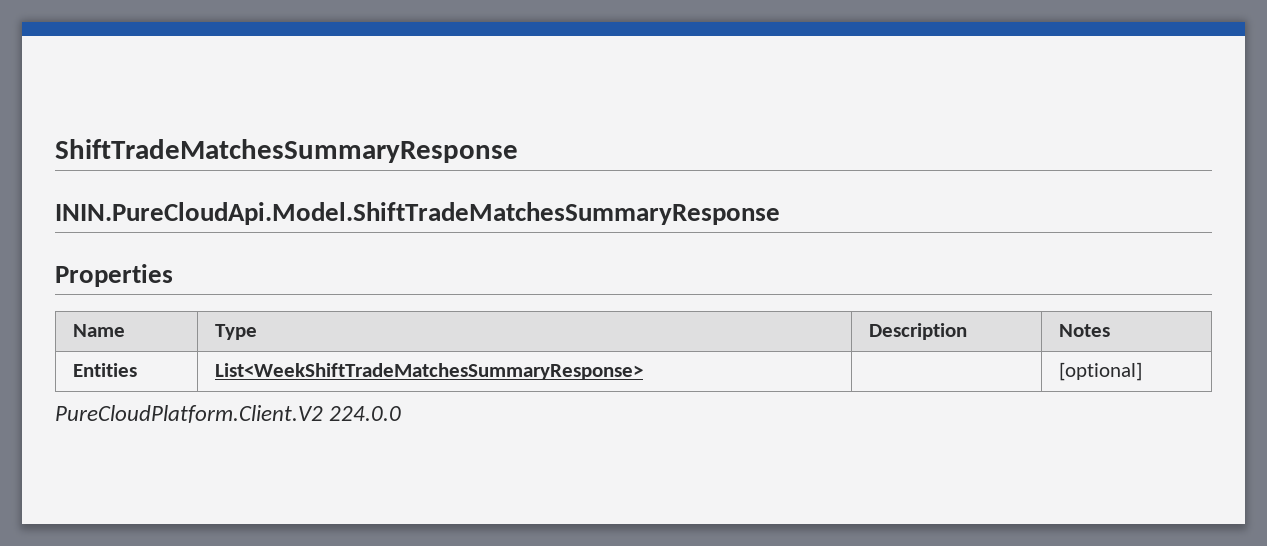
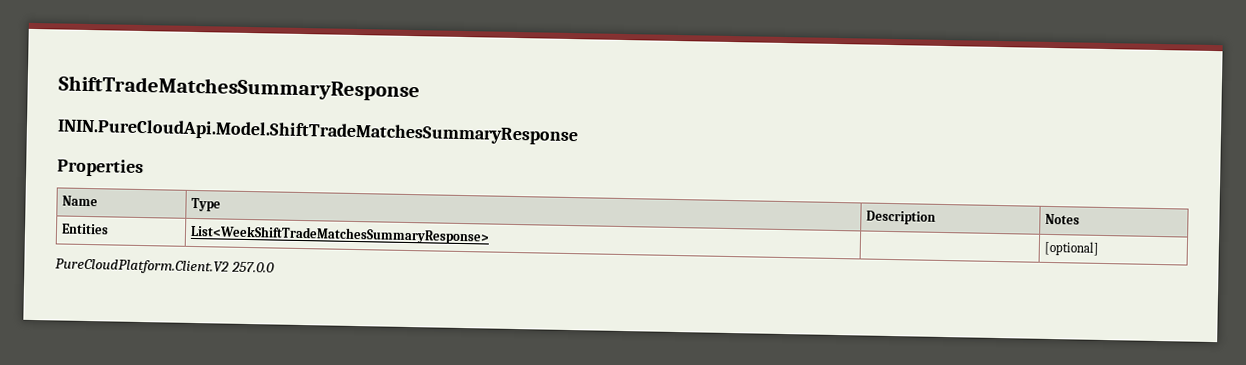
[329,406,402,421] 224.0.0 -> [230,261,275,273] 257.0.0

